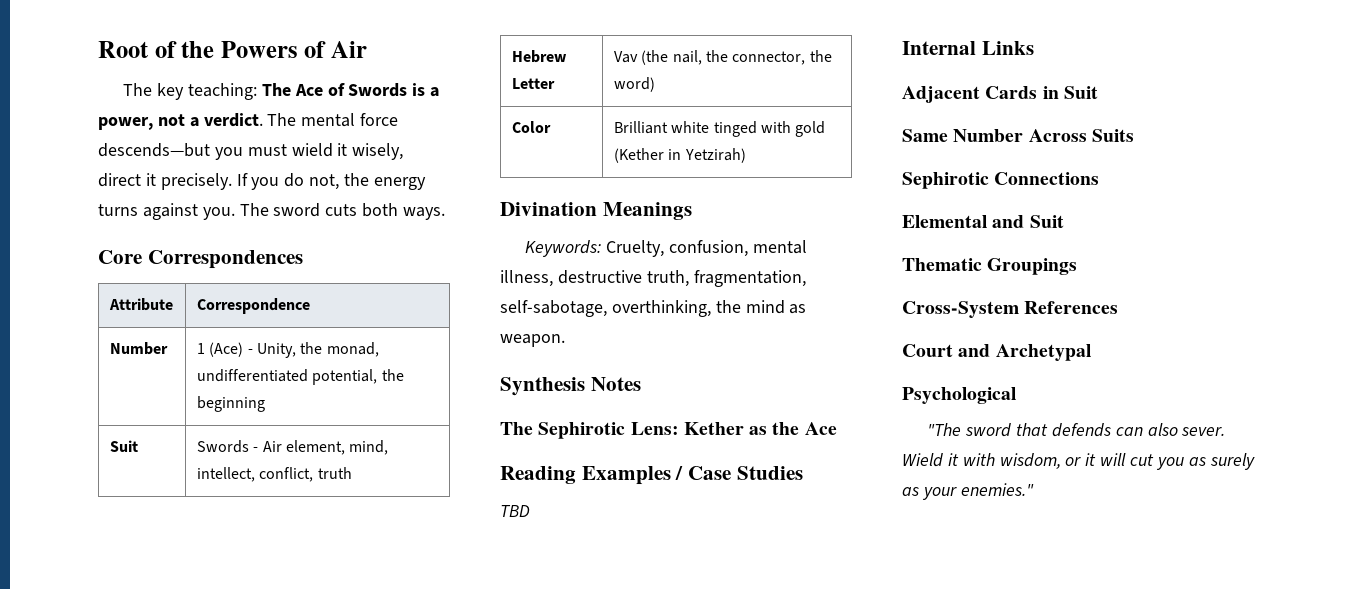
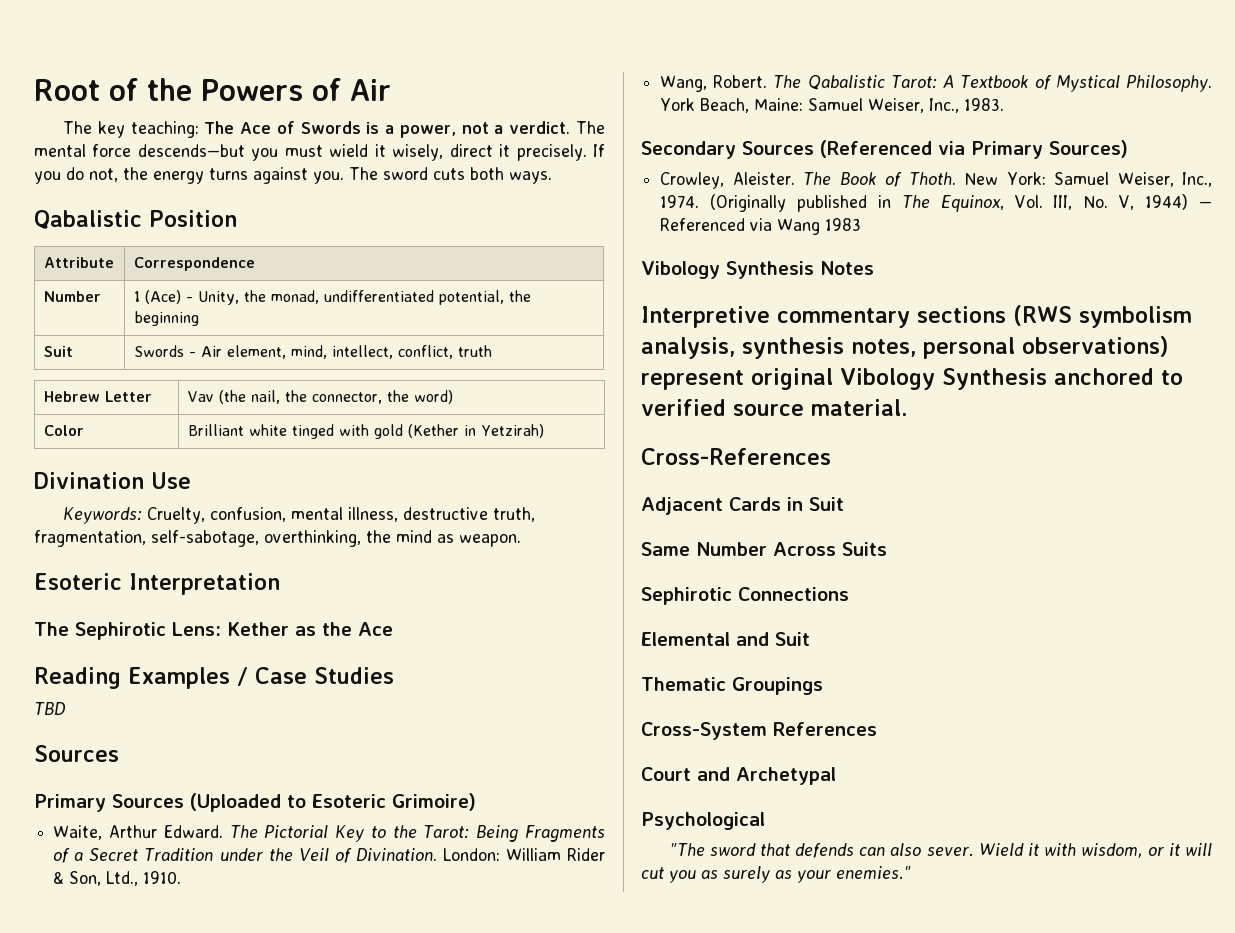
[98,250,303,269] Core Correspondences -> [34,210,237,229] Qabalistic Position
[602,202,692,220] Meanings -> [151,472,191,489] Use
[500,377,641,396] Synthesis Notes -> [34,573,280,595] Esoteric Interpretation
[902,41,1034,55] Internal Links -> [34,745,119,762] [34,793,476,812] [53,825,606,842] [53,848,606,863] [53,871,182,886] [660,75,1212,92] [660,98,1005,113] [641,140,1128,159] [660,172,1212,189] [660,194,1212,212] [660,218,862,235] [641,261,874,279] [641,305,1192,328] [641,336,1168,359] [641,368,1183,390] [641,399,907,416] [641,448,831,465] Sources // Primary Sources (Uploaded to Esoteric Grimoire) // Waite, Arthur Edward. The Pictorial Key to the Tarot: Being Fragments of a Secret Tradition under the Veil of Divination. London: William Rider & Son, Ltd., 1910. // Wang, Robert. The Qabalistic Tarot: A Textbook of Mystical Philosophy. York Beach, Maine: Samuel Weiser, Inc., 1983. // Secondary Sources (Referenced via Primary Sources) // Crowley, Aleister. The Book of Thoth. New York: Samuel Weiser, Inc., 1974. (Originally published in The Equinox, Vol. III, No. V, 1944) — Referenced via Wang 1983 // Vibology Synthesis Notes // Interpretive commentary sections (RWS symbolism analysis, synthesis notes, personal observations) represent original Vibology Synthesis anchored to verified source material. // Cross-References

